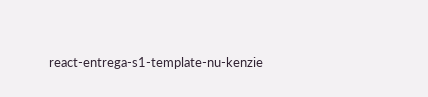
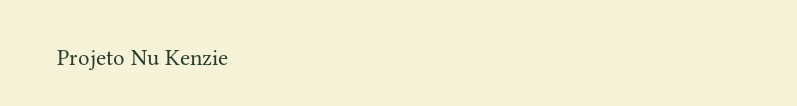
[49,57,263,69] react-entrega-s1-template-nu-kenzie -> [57,50,229,71] Projeto Nu Kenzie

